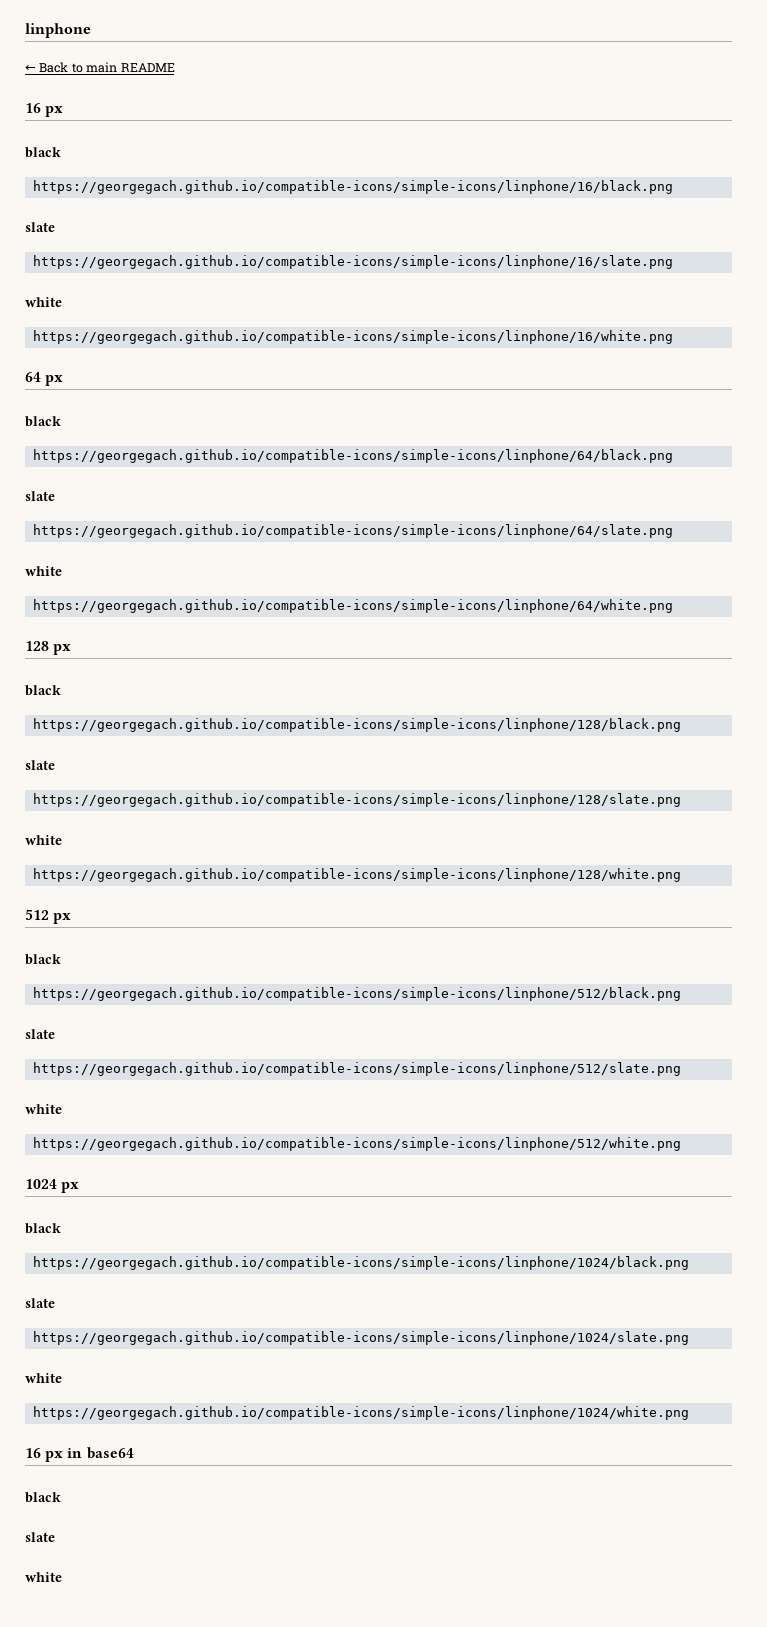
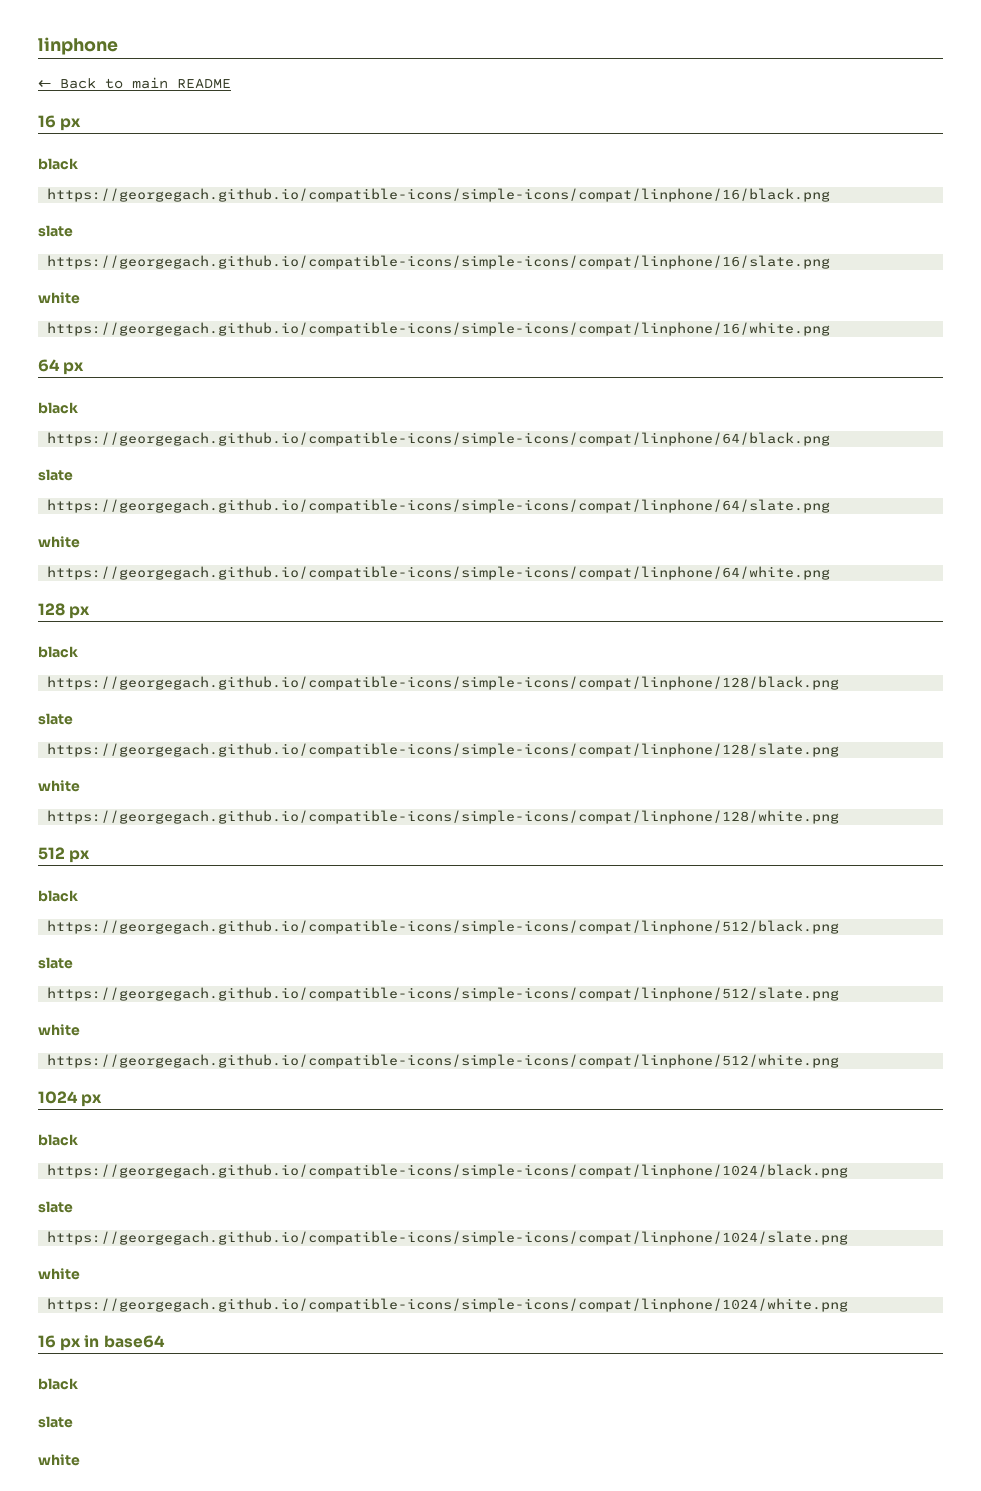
[32,180,673,194] [25,222,55,232] [32,255,673,269] [25,297,62,307] [32,330,673,344] https://georgegach.github.io/compatible-icons/simple-icons/linphone/16/black.png // slate // https://georgegach.github.io/compatible-icons/simple-icons/linphone/16/slate.png // white // https://georgegach.github.io/compatible-icons/simple-icons/linphone/16/white.png -> [47,188,831,202] [38,225,73,237] [47,255,831,269] [38,292,80,304] [47,322,831,336] https://georgegach.github.io/compatible-icons/simple-icons/compat/linphone/16/black.png // slate // https://georgegach.github.io/compatible-icons/simple-icons/compat/linphone/16/slate.png // white // https://georgegach.github.io/compatible-icons/simple-icons/compat/linphone/16/white.png
[32,449,673,463] [25,491,55,501] [32,524,673,538] [25,566,62,576] [32,599,673,613] https://georgegach.github.io/compatible-icons/simple-icons/linphone/64/black.png // slate // https://georgegach.github.io/compatible-icons/simple-icons/linphone/64/slate.png // white // https://georgegach.github.io/compatible-icons/simple-icons/linphone/64/white.png -> [47,432,831,446] [38,469,73,481] [47,499,831,513] [38,536,80,548] [47,566,831,580] https://georgegach.github.io/compatible-icons/simple-icons/compat/linphone/64/black.png // slate // https://georgegach.github.io/compatible-icons/simple-icons/compat/linphone/64/slate.png // white // https://georgegach.github.io/compatible-icons/simple-icons/compat/linphone/64/white.png
[32,718,681,732] [25,760,55,770] [32,793,681,807] [25,835,62,845] [32,868,681,882] https://georgegach.github.io/compatible-icons/simple-icons/linphone/128/black.png // slate // https://georgegach.github.io/compatible-icons/simple-icons/linphone/128/slate.png // white // https://georgegach.github.io/compatible-icons/simple-icons/linphone/128/white.png -> [47,676,840,690] [38,713,73,725] [47,743,840,757] [38,780,80,792] [47,810,840,824] https://georgegach.github.io/compatible-icons/simple-icons/compat/linphone/128/black.png // slate // https://georgegach.github.io/compatible-icons/simple-icons/compat/linphone/128/slate.png // white // https://georgegach.github.io/compatible-icons/simple-icons/compat/linphone/128/white.png
[32,987,681,1001] [25,1029,55,1039] [32,1062,681,1076] [25,1104,62,1114] [32,1137,681,1151] https://georgegach.github.io/compatible-icons/simple-icons/linphone/512/black.png // slate // https://georgegach.github.io/compatible-icons/simple-icons/linphone/512/slate.png // white // https://georgegach.github.io/compatible-icons/simple-icons/linphone/512/white.png -> [47,920,840,934] [38,957,73,969] [47,987,840,1001] [38,1024,80,1036] [47,1054,840,1068] https://georgegach.github.io/compatible-icons/simple-icons/compat/linphone/512/black.png // slate // https://georgegach.github.io/compatible-icons/simple-icons/compat/linphone/512/slate.png // white // https://georgegach.github.io/compatible-icons/simple-icons/compat/linphone/512/white.png
[32,1256,689,1270] [25,1298,55,1308] [32,1331,689,1345] [25,1373,62,1383] [32,1406,689,1420] https://georgegach.github.io/compatible-icons/simple-icons/linphone/1024/black.png // slate // https://georgegach.github.io/compatible-icons/simple-icons/linphone/1024/slate.png // white // https://georgegach.github.io/compatible-icons/simple-icons/linphone/1024/white.png -> [47,1164,849,1178] [38,1201,73,1213] [47,1231,849,1245] [38,1268,80,1280] [47,1298,849,1312] https://georgegach.github.io/compatible-icons/simple-icons/compat/linphone/1024/black.png // slate // https://georgegach.github.io/compatible-icons/simple-icons/compat/linphone/1024/slate.png // white // https://georgegach.github.io/compatible-icons/simple-icons/compat/linphone/1024/white.png

